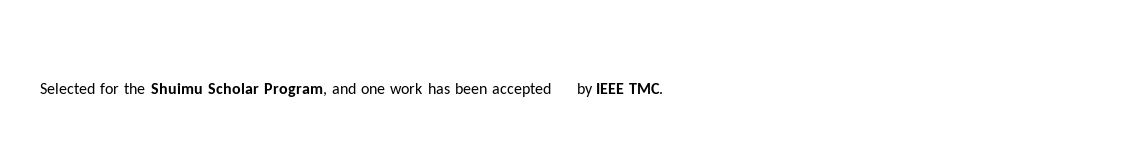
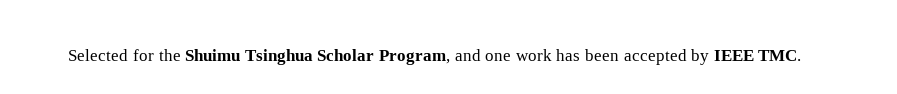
(203, 88) none -> [244,49,313,65] Tsinghua

